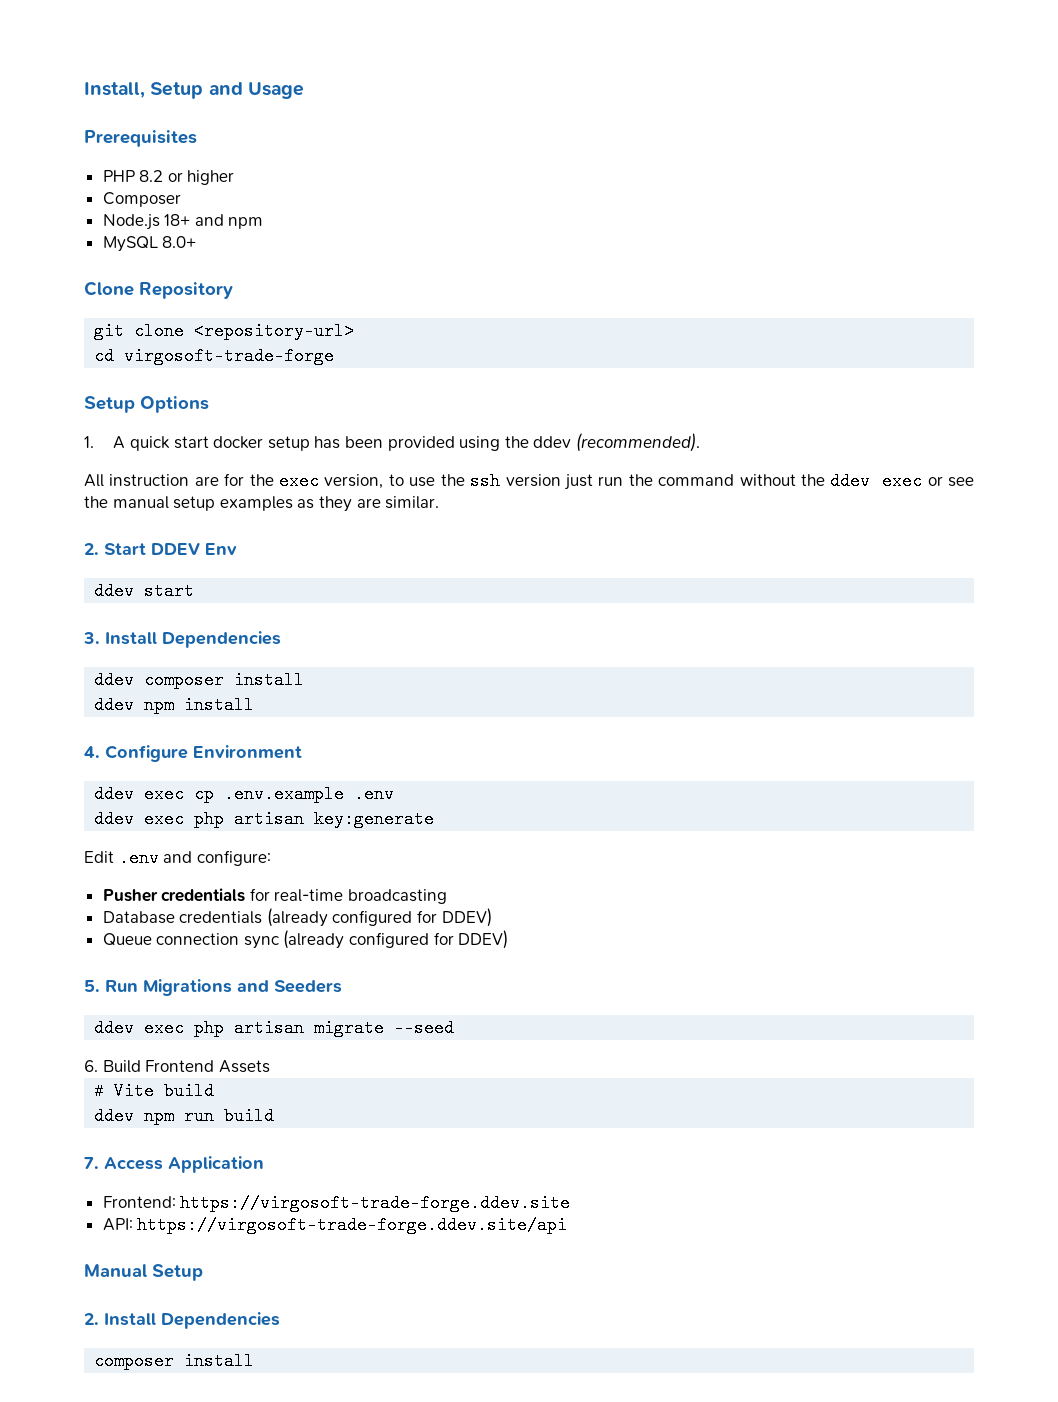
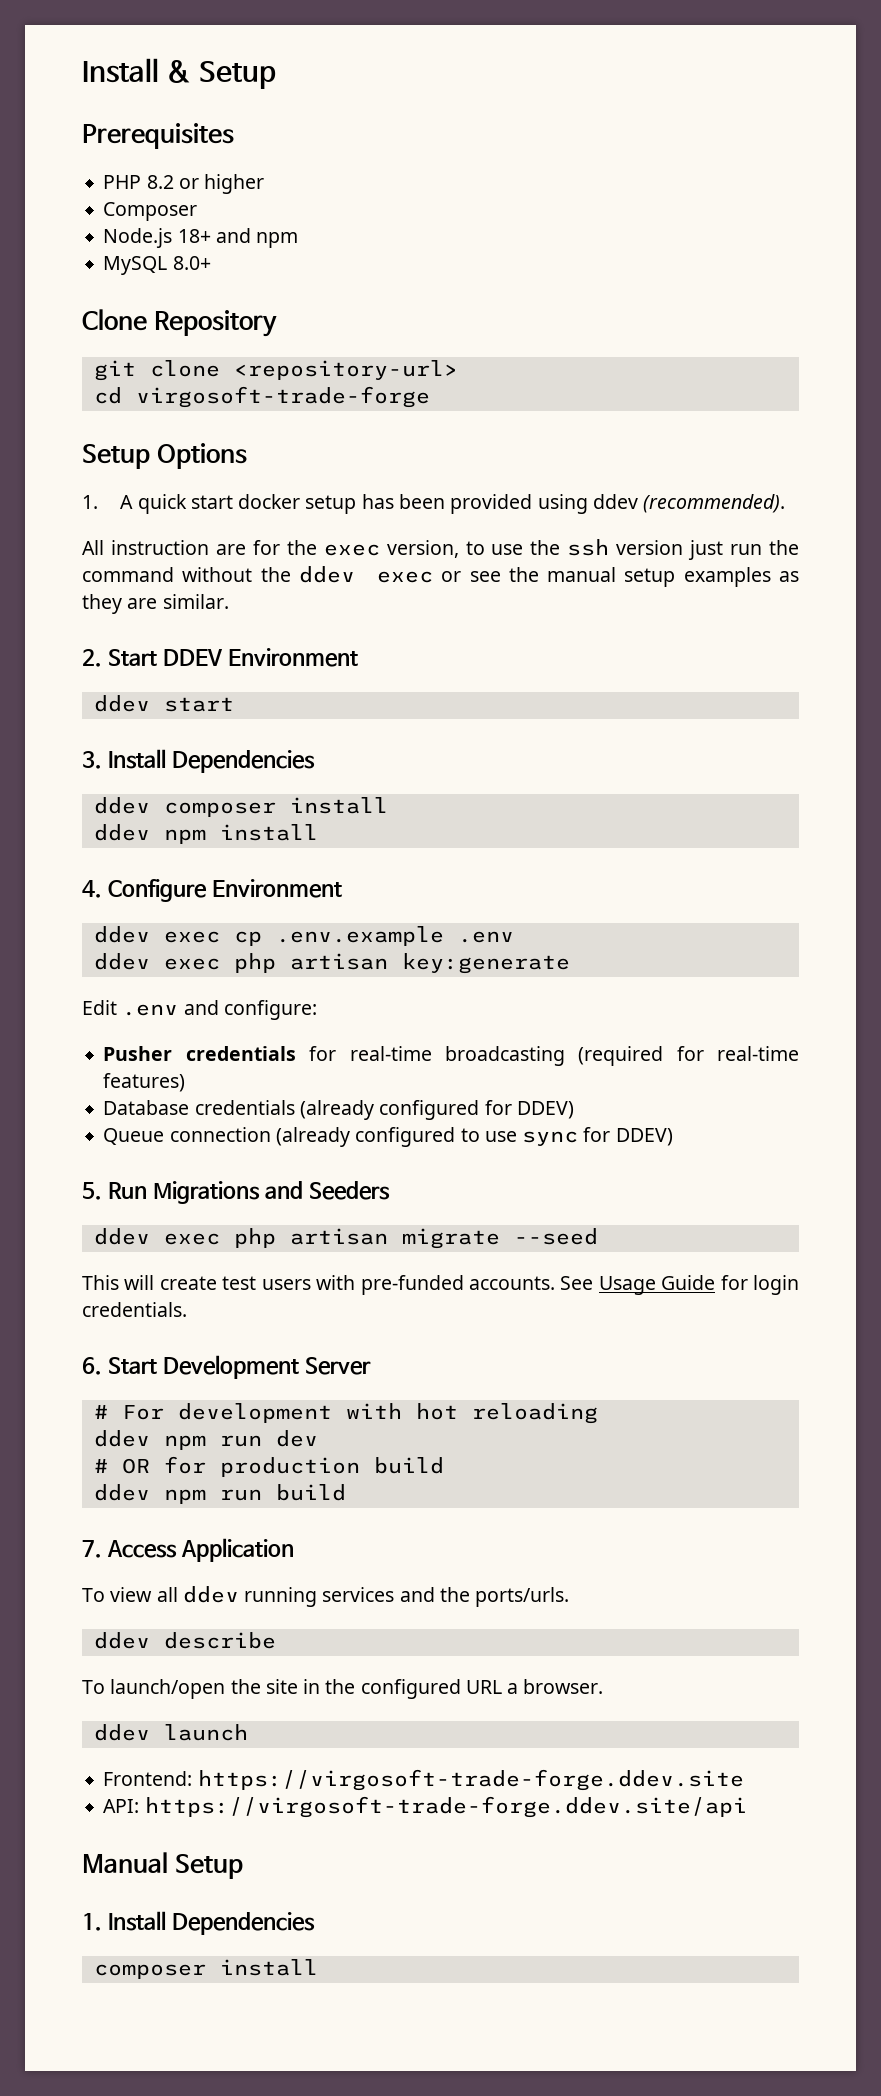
[84,82,304,99] Install, Setup and Usage -> [82,58,276,89] Install & Setup
[504,436,529,448] the -> (588, 504) none
[205,543,237,555] Env -> [227,648,358,667] Environment
(448, 896) none -> [578,1046,799,1066] [103,1073,186,1092] (required for real-time features)
[243,930,430,949] sync (already configured -> [275,1127,579,1147] (already configured to use sync
[84,1060,270,1073] [94,1082,155,1100] 6. Build Frontend Assets // # Vite -> [82,1275,799,1295] [82,1302,187,1317] [82,1355,371,1379] [93,1403,598,1424] [93,1430,318,1450] [93,1456,360,1477] This will create test users with pre-funded accounts. See Usage Guide for login credentials. // 6. Start Development Server // # For development with hot reloading // ddev npm run dev // # OR for production
(264, 1164) none -> [82,1586,570,1607] [93,1632,276,1649] [82,1679,604,1699] [93,1724,248,1741] // To view all ddev running services and the ports/urls. // ddev describe // To launch/open the site in the configured URL a browser. // ddev launch
[84,1313,99,1325] 2. -> [82,1913,102,1931] 1.

